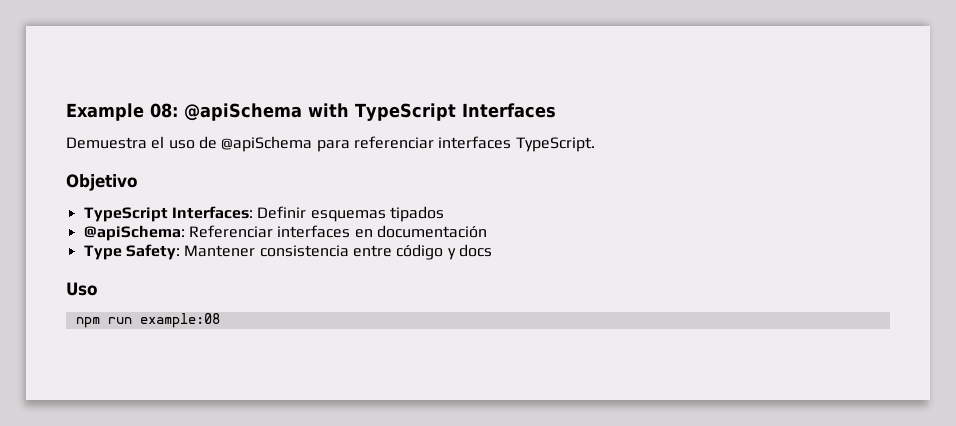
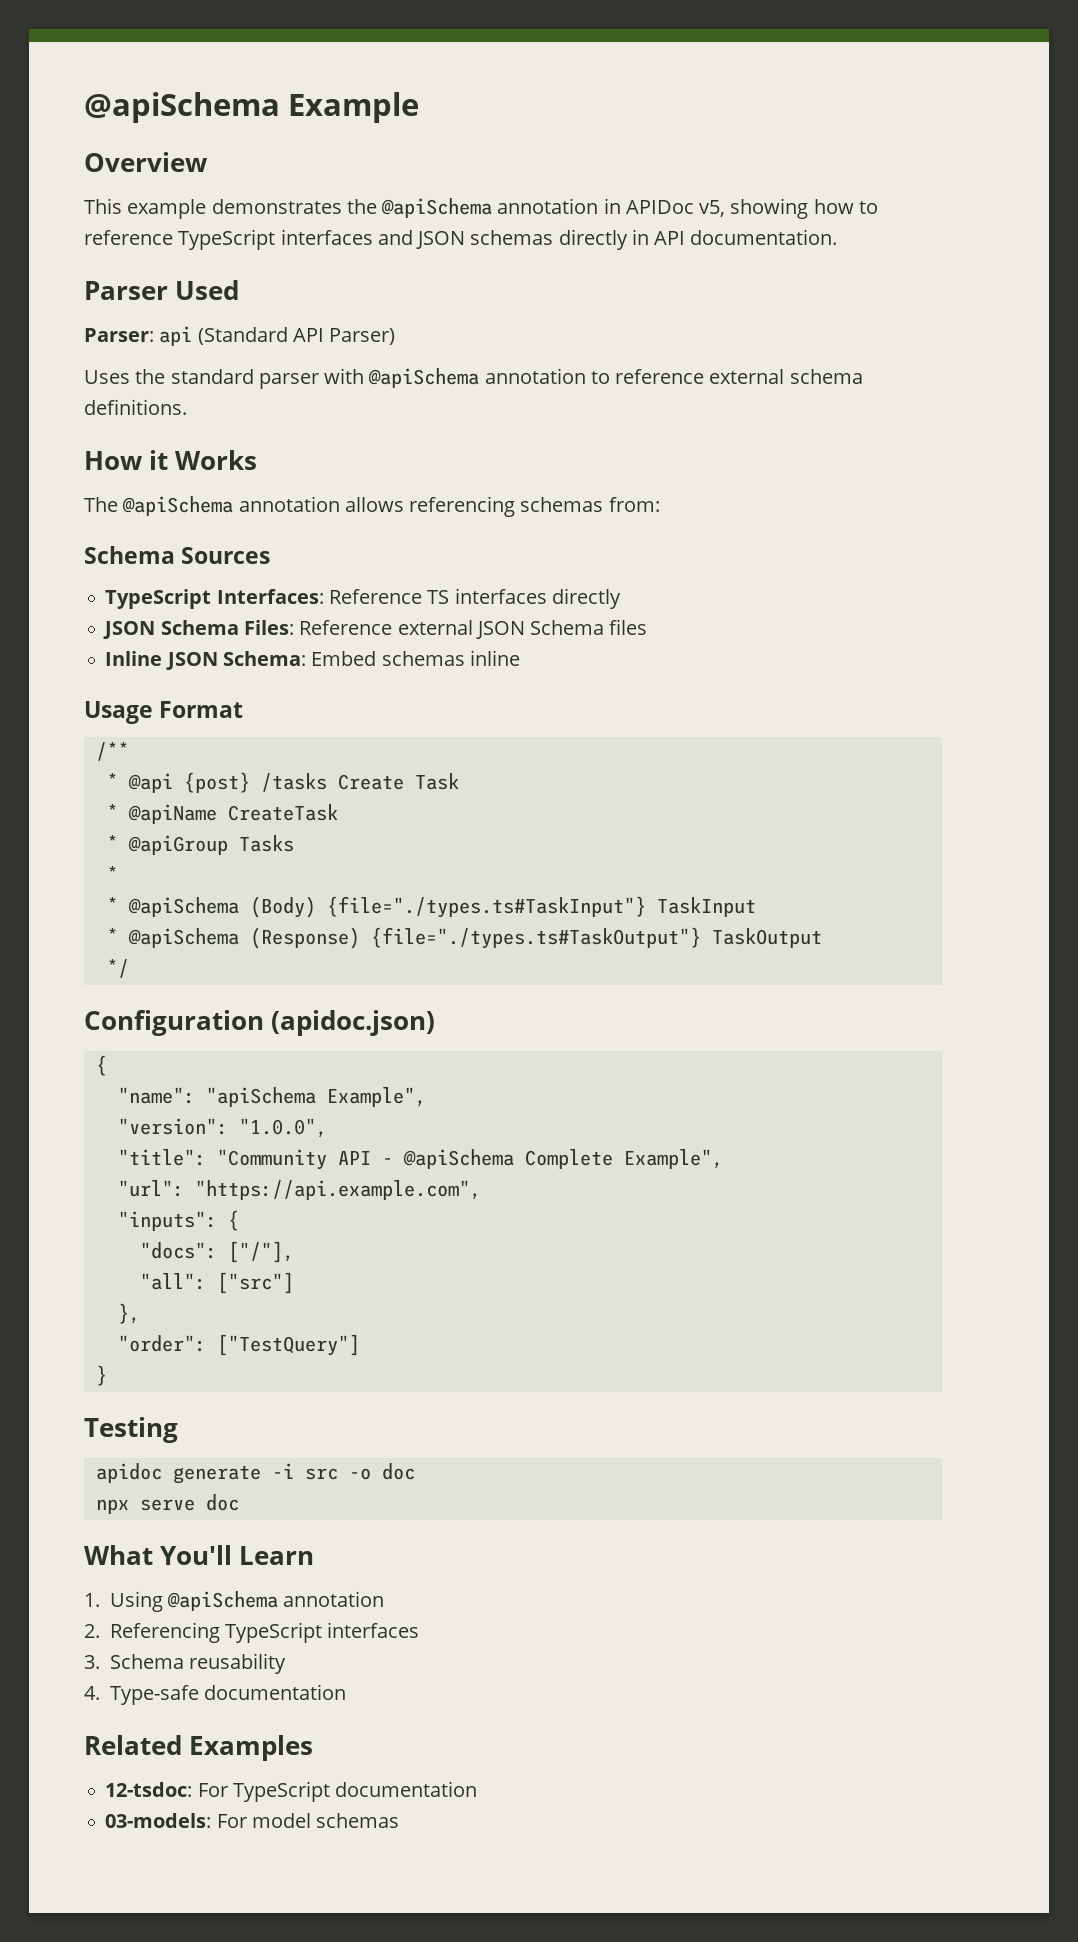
(66, 112) none -> [84,92,280,123] @apiSchema
[150,103,556,121] [66,136,595,152] [66,174,138,191] [83,206,444,222] [83,225,487,241] [83,244,492,260] [66,282,98,296] [75,313,220,328] 08: @apiSchema with TypeScript Interfaces // Demuestra el uso de @apiSchema para referenciar interfaces TypeScript. // Objetivo // TypeScript Interfaces: Definir esquemas tipados // @apiSchema: Referenciar interfaces en documentación // Type Safety: Mantener consistencia entre código y docs // Uso // npm run example:08 -> [84,152,207,172] [84,198,878,219] [84,229,838,250] [84,280,240,300] [84,326,396,346] [84,368,863,389] [84,399,187,415] [84,450,258,470] [84,496,660,517] [84,546,271,564] [105,588,621,609] [103,619,648,639] [105,650,520,670] [84,701,244,724] [95,742,129,761] [106,772,459,793] [106,804,338,824] [106,835,294,855] [106,866,118,882] [106,896,756,918] [106,927,822,949] [106,959,129,978] [84,1010,436,1036] [95,1055,107,1076] [117,1087,426,1107] [117,1118,327,1138] [117,1149,723,1170] [117,1180,481,1200] [117,1210,239,1231] [139,1241,294,1263] [139,1272,294,1294] [117,1303,140,1324] [117,1334,360,1356] [95,1365,107,1386] [84,1417,178,1443] [95,1463,415,1484] [95,1494,239,1514] [84,1545,315,1565] [84,1591,385,1612] [84,1622,420,1643] [84,1653,287,1674] [84,1684,347,1705] [84,1735,314,1761] [105,1781,478,1802] [105,1813,400,1828] // Overview // This example demonstrates the @apiSchema annotation in APIDoc v5, showing how to reference TypeScript interfaces and JSON schemas directly in API documentation. // Parser Used // Parser: api (Standard API Parser) // Uses the standard parser with @apiSchema annotation to reference external schema definitions. // How it Works // The @apiSchema annotation allows referencing schemas from: // Schema Sources // TypeScript Interfaces: Reference TS interfaces directly // JSON Schema Files: Reference external JSON Schema files // Inline JSON Schema: Embed schemas inline // Usage Format // /** // * @api {post} /tasks Create Task // * @apiName CreateTask // * @apiGroup Tasks // * // * @apiSchema (Body) {file="./types.ts#TaskInput"} TaskInput // * @apiSchema (Response) {file="./types.ts#TaskOutput"} TaskOutput // */ // Configuration (apidoc.json) // { // "name": "apiSchema Example", // "version": "1.0.0", // "title": "Community API - @apiSchema Complete Example", // "url": "https://api.example.com", // "inputs": { // "docs": ["/"], // "all": ["src"] // }, // "order": ["TestQuery"] // } // Testing // apidoc generate -i src -o doc // npx serve doc // What You'll Learn // 1. Using @apiSchema annotation // 2. Referencing TypeScript interfaces // 3. Schema reusability // 4. Type-safe documentation // Related Examples // 12-tsdoc: For TypeScript documentation // 03-models: For model schemas

